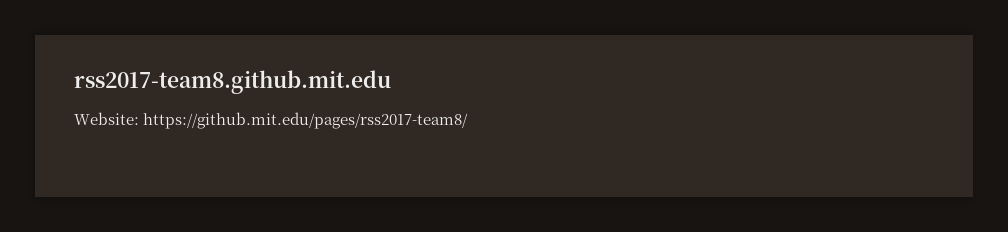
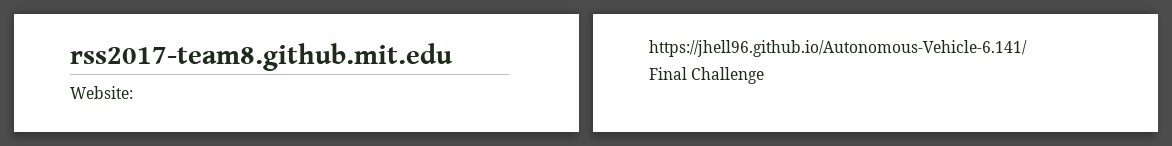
[143,112,469,129] https://github.mit.edu/pages/rss2017-team8/ -> [649,40,1027,57] [649,67,765,84] https://jhell96.github.io/Autonomous-Vehicle-6.141/ // Final Challenge

